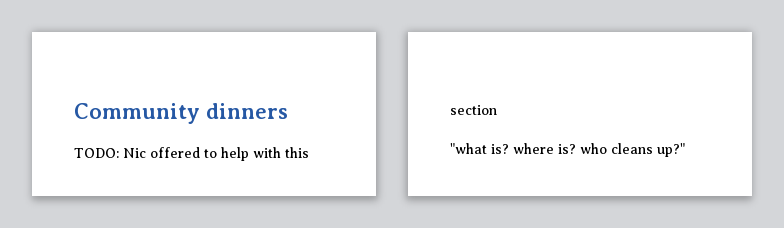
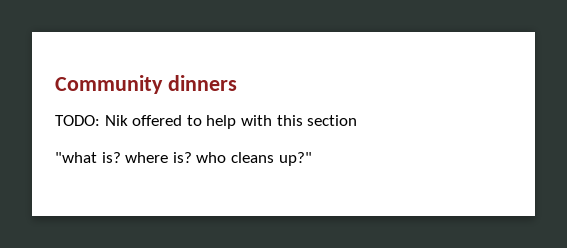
[123,148,146,158] Nic -> [104,115,128,126] Nik

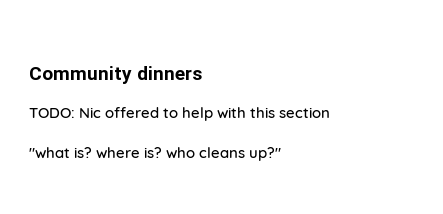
[104,115,128,126] Nik -> [79,107,102,118] Nic

